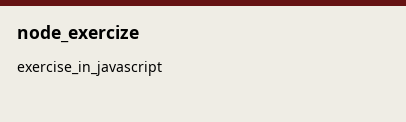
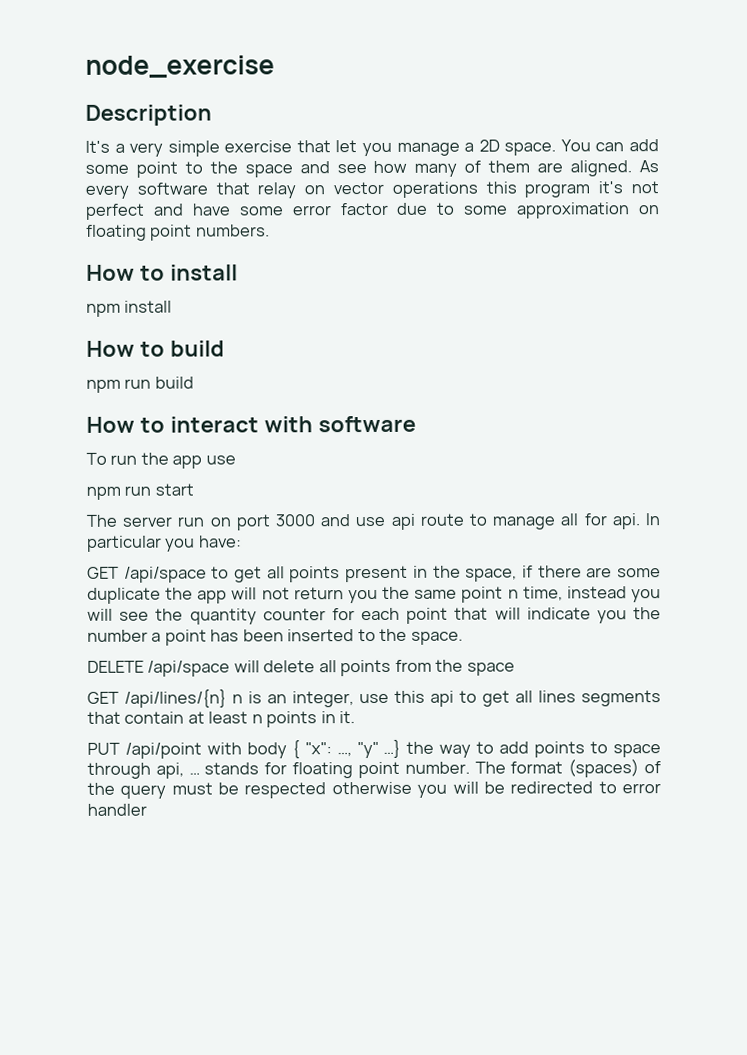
[17,25,139,43] [17,61,162,76] node_exercize // exercise_in_javascript -> [85,55,275,78] [85,104,212,126] [85,139,659,157] [85,160,659,178] [85,181,659,199] [85,202,660,220] [86,224,270,241] [86,264,238,281] [86,300,173,317] [86,340,225,357] [86,376,194,393] [86,415,416,433] [86,452,236,469] [86,483,194,500] [86,513,660,531] [87,535,242,552] [87,565,661,583] [87,586,661,604] [87,607,662,625] [87,628,463,646] [87,659,515,677] [87,689,661,708] [87,711,356,728] [87,739,662,759] [87,759,661,779] [87,781,662,799] [87,803,147,816] node_exercise // Description // It's a very simple exercise that let you manage a 2D space. You can add some point to the space and see how many of them are aligned. As every software that relay on vector operations this program it's not perfect and have some error factor due to some approximation on floating point numbers. // How to install // npm install // How to build // npm run build // How to interact with software // To run the app use // npm run start // The server run on port 3000 and use api route to manage all for api. In particular you have: // GET /api/space to get all points present in the space, if there are some duplicate the app will not return you the same point n time, instead you will see the quantity counter for each point that will indicate you the number a point has been inserted to the space. // DELETE /api/space will delete all points from the space // GET /api/lines/{n} n is an integer, use this api to get all lines segments that contain at least n points in it. // PUT /api/point with body { "x": …, "y" …} the way to add points to space through api, … stands for floating point number. The format (spaces) of the query must be respected otherwise you will be redirected to error handler

